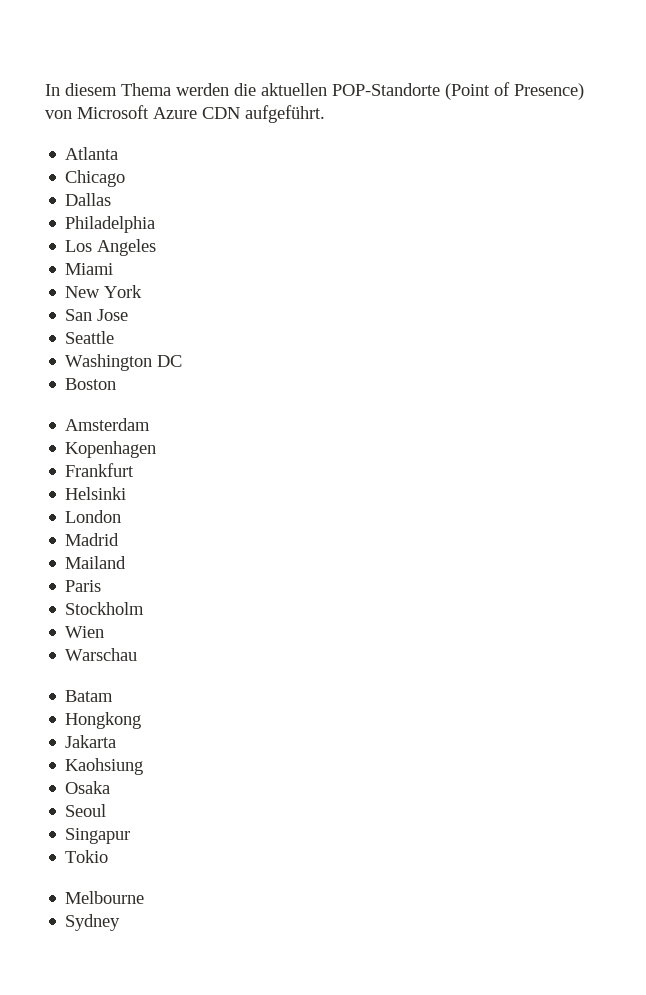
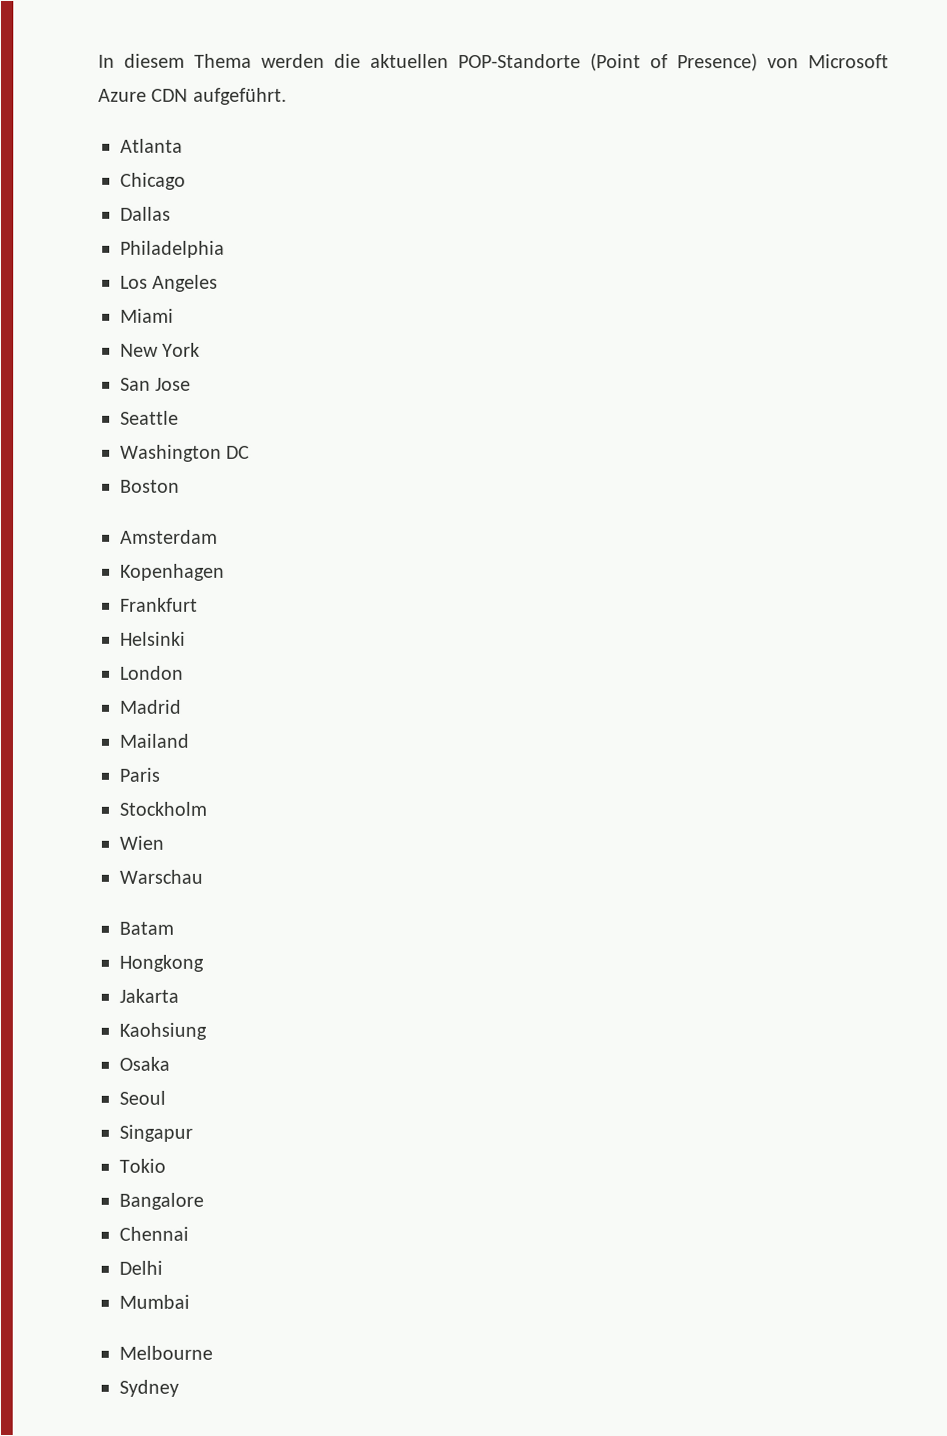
(109, 856) none -> [119,1192,204,1210] [119,1226,189,1241] [119,1260,163,1275] [119,1294,190,1309] // Bangalore // Chennai // Delhi // Mumbai

